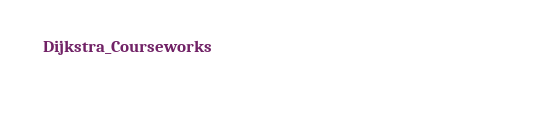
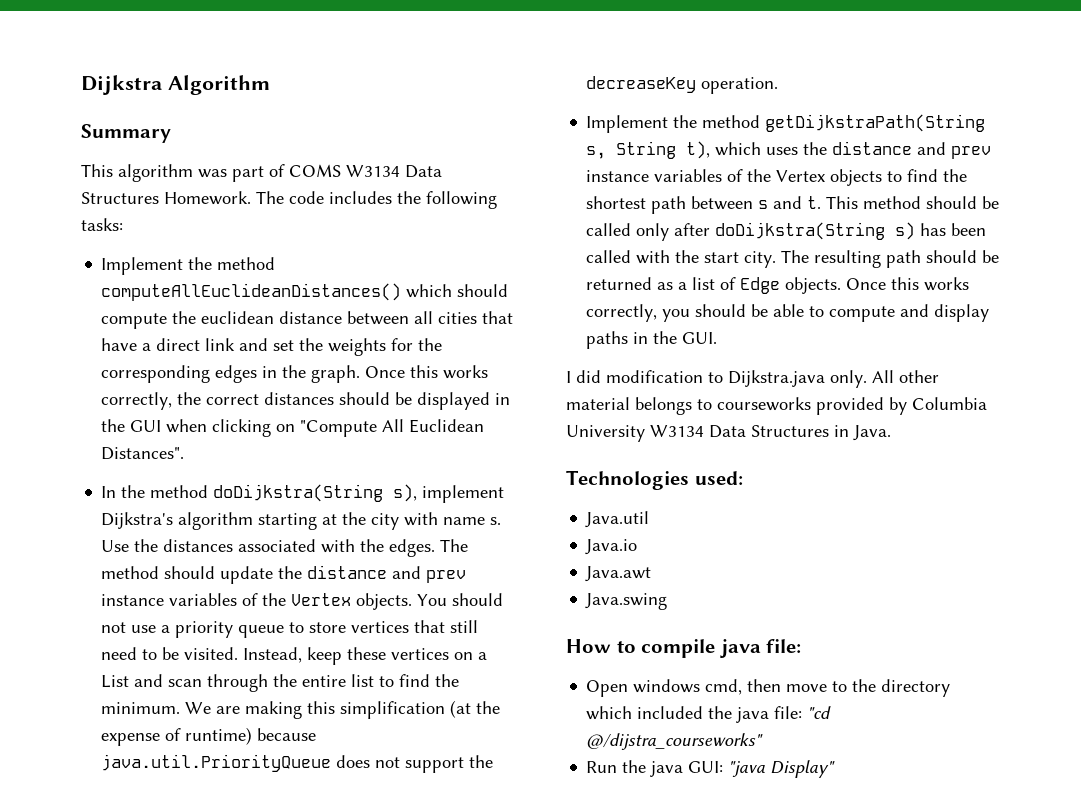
[43,40,212,55] Dijkstra_Courseworks -> [81,75,270,95] [81,124,171,143] [81,164,442,182] [81,191,497,209] [81,218,123,231] [101,257,276,275] [101,283,509,301] [101,311,514,329] [101,338,443,356] [101,365,489,383] [101,392,511,410] [101,419,485,437] [101,447,185,460] [101,484,505,503] [101,512,502,530] [101,539,469,557] [101,565,467,584] [101,593,504,610] [101,620,479,638] [101,647,488,665] [101,674,460,692] [101,700,501,719] [101,727,317,746] [101,754,494,773] [586,76,779,94] [586,114,986,133] [586,141,992,159] [586,169,968,186] [586,196,1000,214] [586,222,987,241] [586,250,1000,268] [586,277,970,294] [586,304,990,322] [586,331,718,349] [566,370,939,388] [566,397,987,415] [566,425,891,442] [566,470,743,490] [585,511,650,528] [585,539,638,555] [585,566,652,582] [585,593,668,610] [566,639,802,658] [586,679,951,697] [586,706,832,723] [586,733,764,750] [586,760,836,778] Dijkstra Algorithm // Summary // This algorithm was part of COMS W3134 Data Structures Homework. The code includes the following tasks: // Implement the method computeAllEuclideanDistances() which should compute the euclidean distance between all cities that have a direct link and set the weights for the corresponding edges in the graph. Once this works correctly, the correct distances should be displayed in the GUI when clicking on "Compute All Euclidean Distances". // In the method doDijkstra(String s), implement Dijkstra's algorithm starting at the city with name s. Use the distances associated with the edges. The method should update the distance and prev instance variables of the Vertex objects. You should not use a priority queue to store vertices that still need to be visited. Instead, keep these vertices on a List and scan through the entire list to find the minimum. We are making this simplification (at the expense of runtime) because java.util.PriorityQueue does not support the decreaseKey operation. // Implement the method getDijkstraPath(String s, String t), which uses the distance and prev instance variables of the Vertex objects to find the shortest path between s and t. This method should be called only after doDijkstra(String s) has been called with the start city. The resulting path should be returned as a list of Edge objects. Once this works correctly, you should be able to compute and display paths in the GUI. // I did modification to Dijkstra.java only. All other material belongs to courseworks provided by Columbia University W3134 Data Structures in Java. // Technologies used: // Java.util // Java.io // Java.awt // Java.swing // How to compile java file: // Open windows cmd, then move to the directory which included the java file: "cd @/dijstra_courseworks" // Run the java GUI: "java Display"

